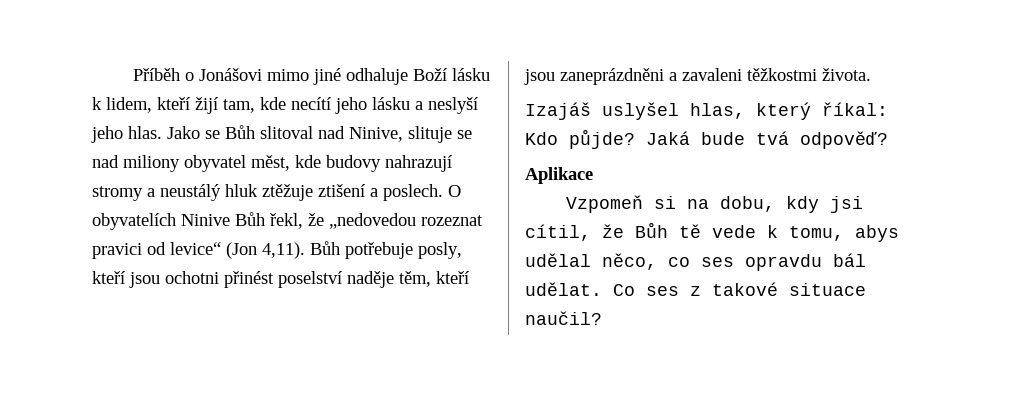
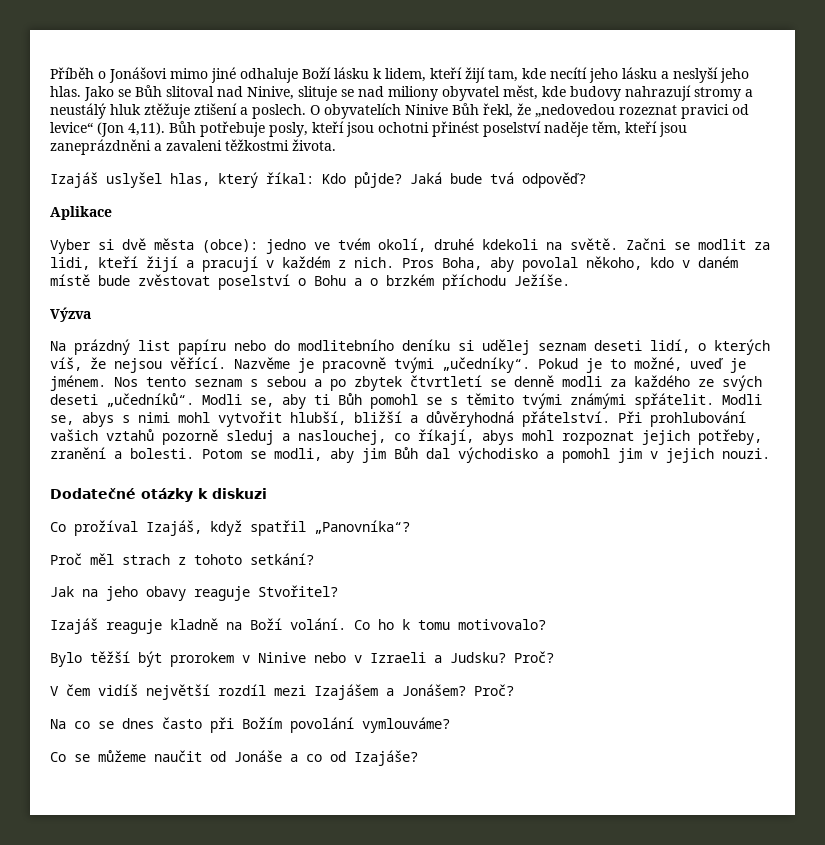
[565,195,863,213] [525,222,899,242] [525,253,866,271] [525,282,866,296] [525,311,602,325] Vzpomeň si na dobu, kdy jsi cítil, že Bůh tě vede k tomu, abys udělal něco, co ses opravdu bál udělat. Co ses z takové situace naučil? -> [50,238,770,254] [50,256,738,272] [50,274,570,290] [50,307,91,322] [50,339,770,355] [50,357,746,373] [50,375,762,391] [50,393,762,409] [50,411,746,427] [50,429,762,445] [50,447,770,463] [50,488,267,502] [50,520,410,536] [50,553,314,565] [50,585,338,601] [50,618,546,634] [50,651,554,667] [50,684,514,700] [50,717,450,733] [50,750,418,766] Vyber si dvě města (obce): jedno ve tvém okolí, druhé kdekoli na světě. Začni se modlit za lidi, kteří žijí a pracují v každém z nich. Pros Boha, aby povolal někoho, kdo v daném místě bude zvěstovat poselství o Bohu a o brzkém příchodu Ježíše. // Výzva // Na prázdný list papíru nebo do modlitebního deníku si udělej seznam deseti lidí, o kterých víš, že nejsou věřící. Nazvěme je pracovně tvými „učedníky“. Pokud je to možné, uveď je jménem. Nos tento seznam s sebou a po zbytek čtvrtletí se denně modli za každého ze svých deseti „učedníků“. Modli se, aby ti Bůh pomohl se s těmito tvými známými spřátelit. Modli se, abys s nimi mohl vytvořit hlubší, bližší a důvěryhodná přátelství. Při prohlubování vašich vztahů pozorně sleduj a naslouchej, co říkají, abys mohl rozpoznat jejich potřeby, zranění a bolesti. Potom se modli, aby jim Bůh dal východisko a pomohl jim v jejich nouzi. // Dodatečné otázky k diskuzi // Co prožíval Izajáš, když spatřil „Panovníka“? // Proč měl strach z tohoto setkání? // Jak na jeho obavy reaguje Stvořitel? // Izajáš reaguje kladně na Boží volání. Co ho k tomu motivovalo? // Bylo těžší být prorokem v Ninive nebo v Izraeli a Judsku? Proč? // V čem vidíš největší rozdíl mezi Izajášem a Jonášem? Proč? // Na co se dnes často při Božím povolání vymlouváme? // Co se můžeme naučit od Jonáše a co od Izajáše?

